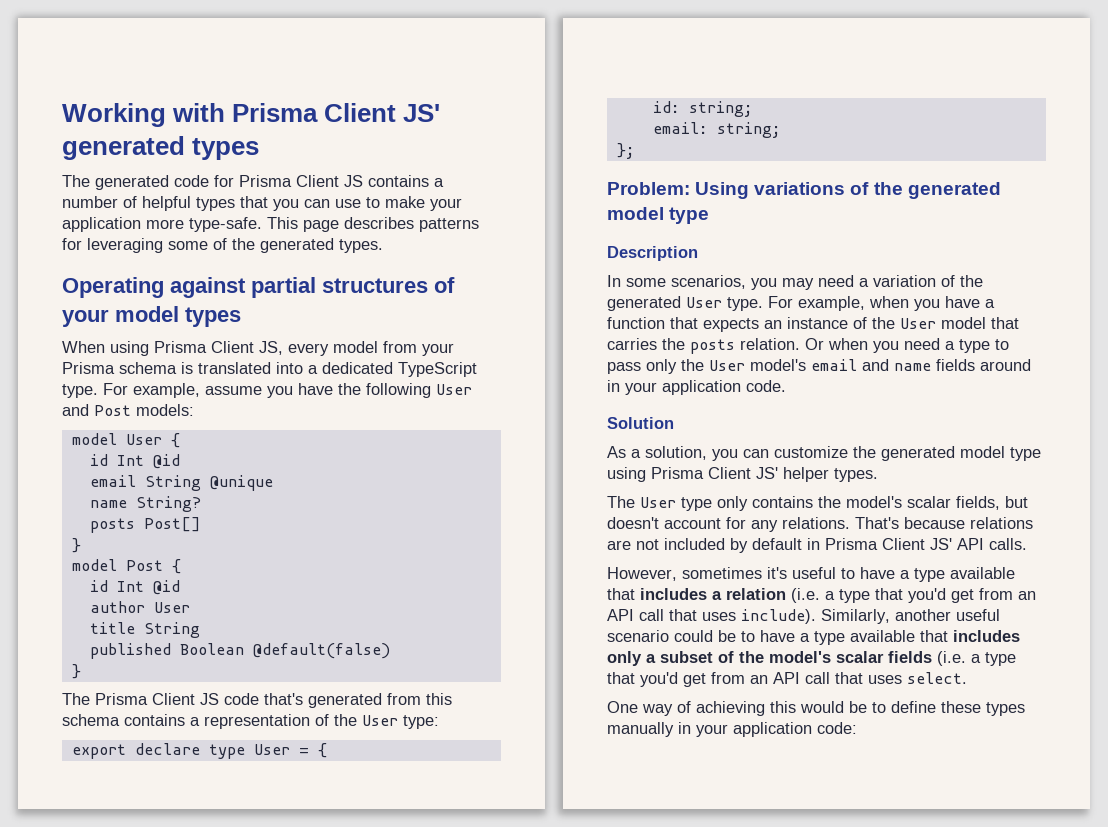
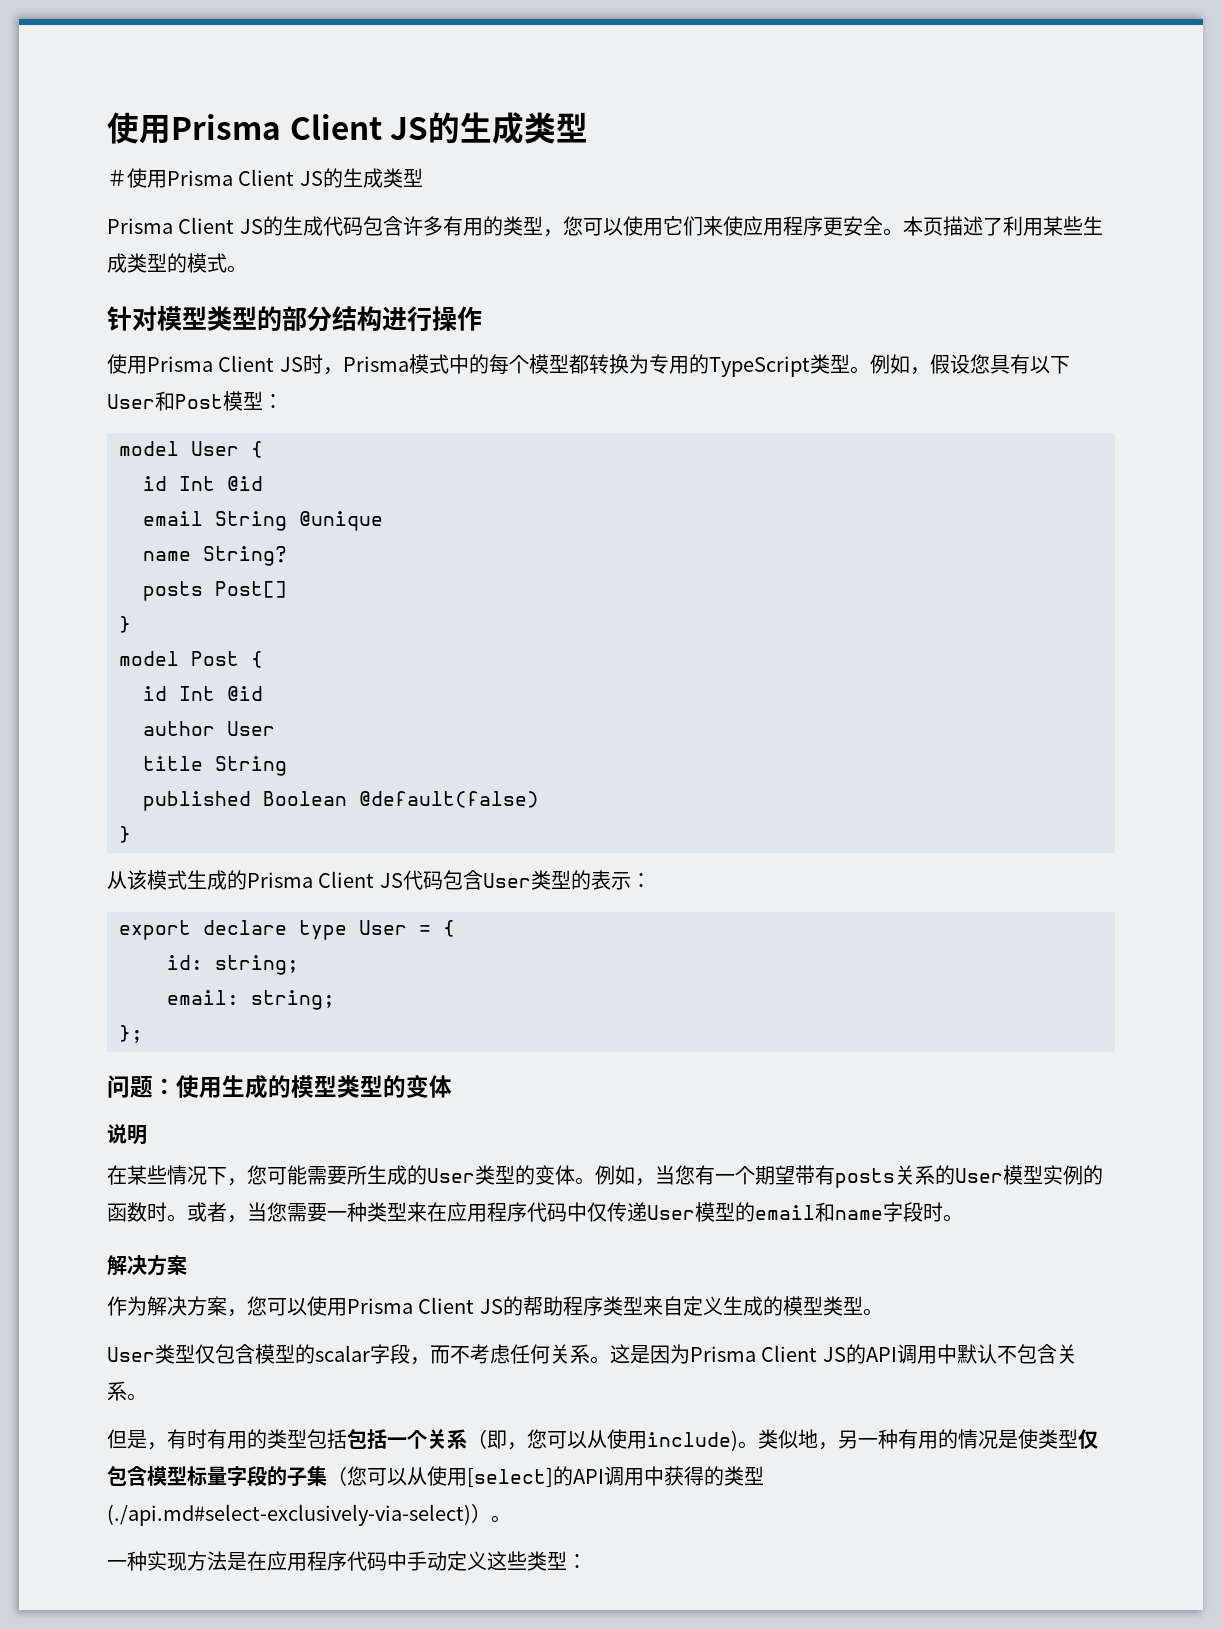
[62,103,441,127] [62,136,260,160] [62,175,444,190] [62,196,462,211] [62,217,479,232] [62,238,383,253] [62,277,455,298] [62,306,241,327] [62,341,454,356] [62,362,477,377] [62,383,472,398] [62,404,194,416] Working with Prisma Client JS' generated types // The generated code for Prisma Client JS contains a number of helpful types that you can use to make your application more type-safe. This page describes patterns for leveraging some of the generated types. // Operating against partial structures of your model types // When using Prisma Client JS, every model from your Prisma schema is translated into a dedicated TypeScript type. For example, assume you have the following User and Post models: -> [107,112,589,144] [107,168,423,188] [107,216,1103,237] [107,253,247,273] [107,306,482,332] [107,354,1070,377] [107,391,283,411] 使用Prisma Client JS的生成类型 // ＃使用Prisma Client JS的生成类型 // Prisma Client JS的生成代码包含许多有用的类型，您可以使用它们来使应用程序更安全。本页描述了利用某些生成类型的模式。 // 针对模型类型的部分结构进行操作 // 使用Prisma Client JS时，Prisma模式中的每个模型都转换为专用的TypeScript类型。例如，假设您具有以下User和Post模型：
[62,693,452,708] [62,714,439,729] The Prisma Client JS code that's generated from this schema contains a representation of the User type: -> [107,870,651,890] 从该模式生成的Prisma Client JS代码包含User类型的表示：
[607,182,1001,199] [607,207,710,224] [607,246,698,261] [607,275,983,290] [607,296,995,311] [607,317,1019,332] [607,338,1009,354] [607,359,1031,374] [607,380,786,395] [607,417,674,429] [607,446,1041,461] [607,467,878,482] [607,496,1028,511] [607,517,1033,532] [607,538,1027,553] [607,567,1015,582] [607,588,1036,603] [607,609,1000,624] [607,630,1020,645] [607,651,1016,666] [607,672,967,687] [607,701,1025,716] [607,722,857,737] Problem: Using variations of the generated model type // Description // In some scenarios, you may need a variation of the generated User type. For example, when you have a function that expects an instance of the User model that carries the posts relation. Or when you need a type to pass only the User model's email and name fields around in your application code. // Solution // As a solution, you can customize the generated model type using Prisma Client JS' helper types. // The User type only contains the model's scalar fields, but doesn't account for any relations. That's because relations are not included by default in Prisma Client JS' API calls. // However, sometimes it's useful to have a type available that includes a relation (i.e. a type that you'd get from an API call that uses include). Similarly, another useful scenario could be to have a type available that includes only a subset of the model's scalar fields (i.e. a type that you'd get from an API call that uses select. // One way of achieving this would be to define these types manually in your application code: -> [107,1074,452,1099] [107,1124,147,1145] [107,1165,1103,1188] [107,1202,963,1223] [107,1255,187,1276] [107,1296,883,1317] [107,1344,1077,1365] [107,1381,147,1401] [107,1429,1098,1451] [107,1466,764,1488] [107,1503,511,1526] [107,1551,587,1571] 问题：使用生成的模型类型的变体 // 说明 // 在某些情况下，您可能需要所生成的User类型的变体。例如，当您有一个期望带有posts关系的User模型实例的函数时。或者，当您需要一种类型来在应用程序代码中仅传递User模型的email和name字段时。 // 解决方案 // 作为解决方案，您可以使用Prisma Client JS的帮助程序类型来自定义生成的模型类型。 // User类型仅包含模型的scalar字段，而不考虑任何关系。这是因为Prisma Client JS的API调用中默认不包含关系。 // 但是，有时有用的类型包括包括一个关系（即，您可以从使用include)。类似地，另一种有用的情况是使类型仅包含模型标量字段的子集（您可以从使用[select]的API调用中获得的类型(./api.md#select-exclusively-via-select)）。 // 一种实现方法是在应用程序代码中手动定义这些类型：

